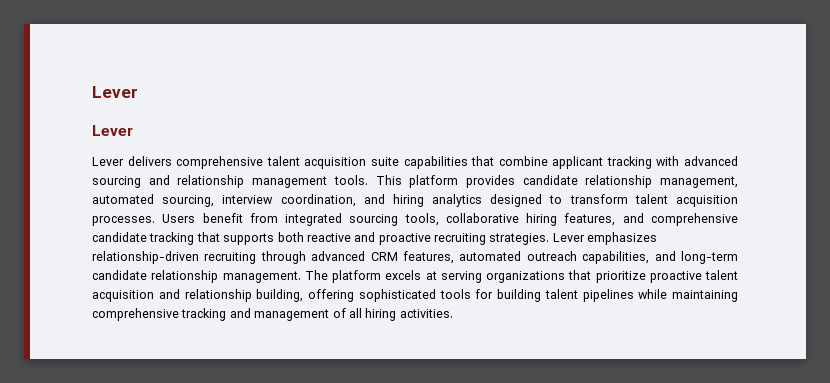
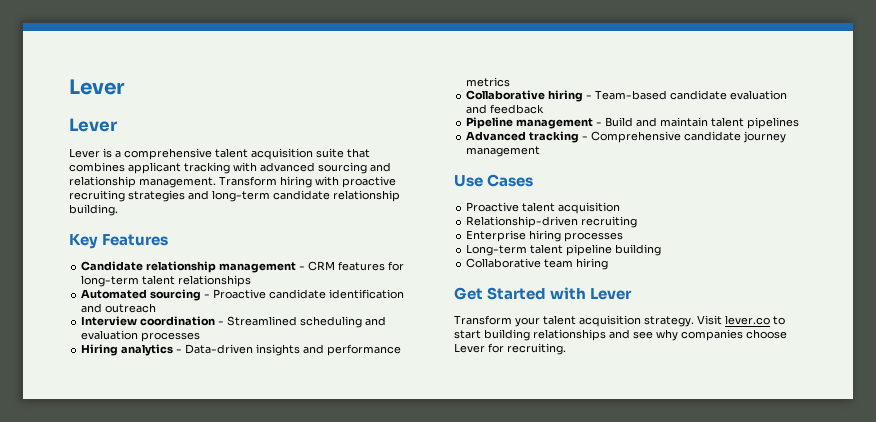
[127,156,172,166] delivers -> [103,148,121,158] is a
[403,156,548,169] capabilities that combine -> [347,148,370,158] [69,162,125,172] that combines
[252,175,738,188] [92,194,738,207] [92,213,738,226] [92,232,658,245] [92,251,738,264] [92,270,738,283] [92,289,738,302] [92,308,453,321] management tools. This platform provides candidate relationship management, automated sourcing, interview coordination, and hiring analytics designed to transform talent acquisition processes. Users benefit from integrated sourcing tools, collaborative hiring features, and comprehensive candidate tracking that supports both reactive and proactive recruiting strategies. Lever emphasizes relationship-driven recruiting through advanced CRM features, automated outreach capabilities, and long-term candidate relationship management. The platform excels at serving organizations that prioritize proactive talent acquisition and relationship building, offering sophisticated tools for building talent pipelines while maintaining comprehensive tracking and management of all hiring activities. -> [139,176,396,188] [69,190,400,202] [69,204,118,216] [69,234,169,249] [81,261,405,273] [81,275,252,287] [81,289,405,301] [81,303,157,313] [81,316,387,328] [81,330,201,342] [81,344,402,356] [466,77,511,87] [466,90,788,102] [466,104,545,114] [466,117,800,129] [466,131,787,143] [466,146,541,157] [454,174,534,187] [466,202,621,214] [466,216,638,228] [466,230,624,242] [466,244,662,256] [466,258,609,270] [454,287,633,300] [454,315,785,327] [454,329,787,341] [454,343,566,355] management. Transform hiring with proactive recruiting strategies and long-term candidate relationship building. // Key Features // Candidate relationship management - CRM features for long-term talent relationships // Automated sourcing - Proactive candidate identification and outreach // Interview coordination - Streamlined scheduling and evaluation processes // Hiring analytics - Data-driven insights and performance metrics // Collaborative hiring - Team-based candidate evaluation and feedback // Pipeline management - Build and maintain talent pipelines // Advanced tracking - Comprehensive candidate journey management // Use Cases // Proactive talent acquisition // Relationship-driven recruiting // Enterprise hiring processes // Long-term talent pipeline building // Collaborative team hiring // Get Started with Lever // Transform your talent acquisition strategy. Visit lever.co to start building relationships and see why companies choose Lever for recruiting.

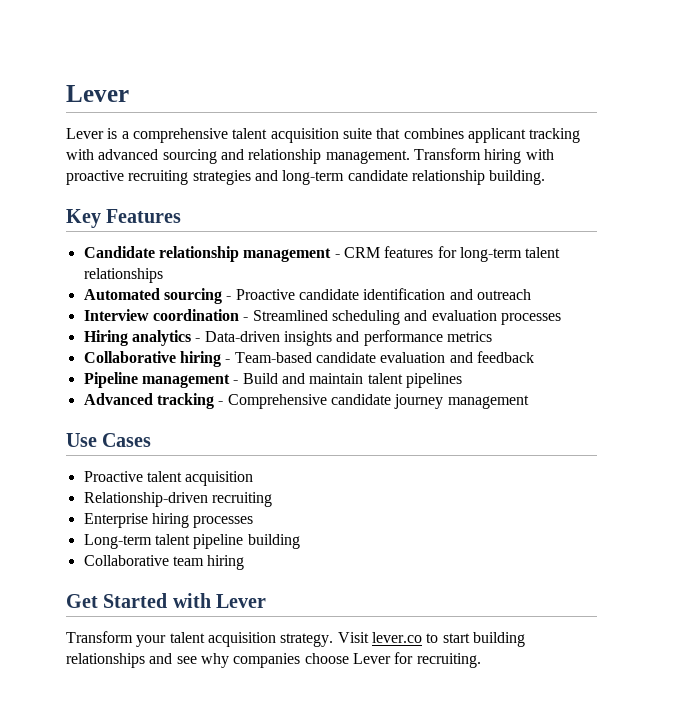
[69,79,125,95] [69,118,117,132] [69,148,100,158] Lever // Lever // Lever -> [66,85,129,102] [66,128,104,139] Lever // Lever

